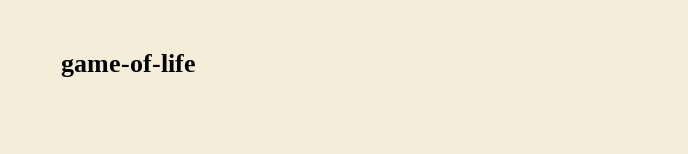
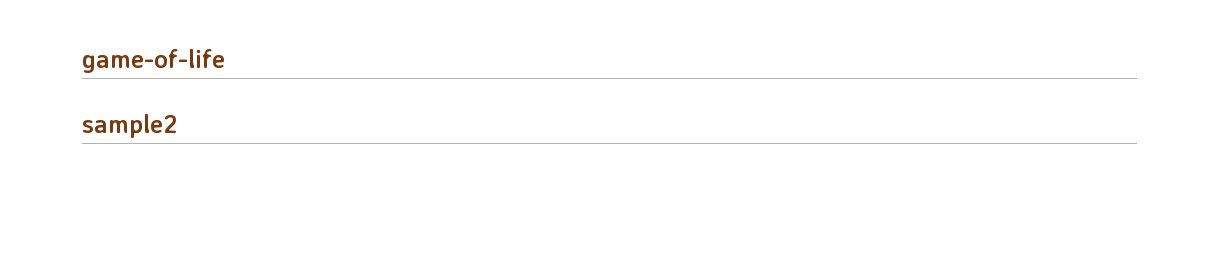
(196, 65) none -> [82,114,178,138] // sample2

